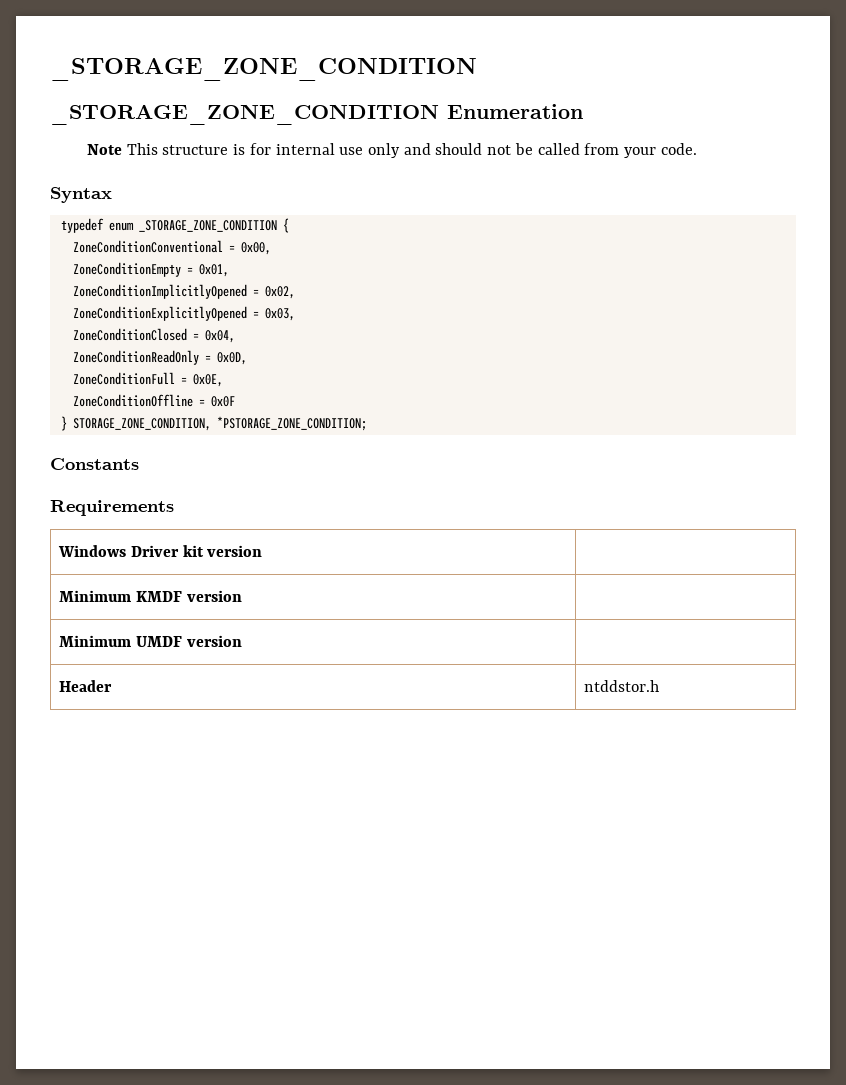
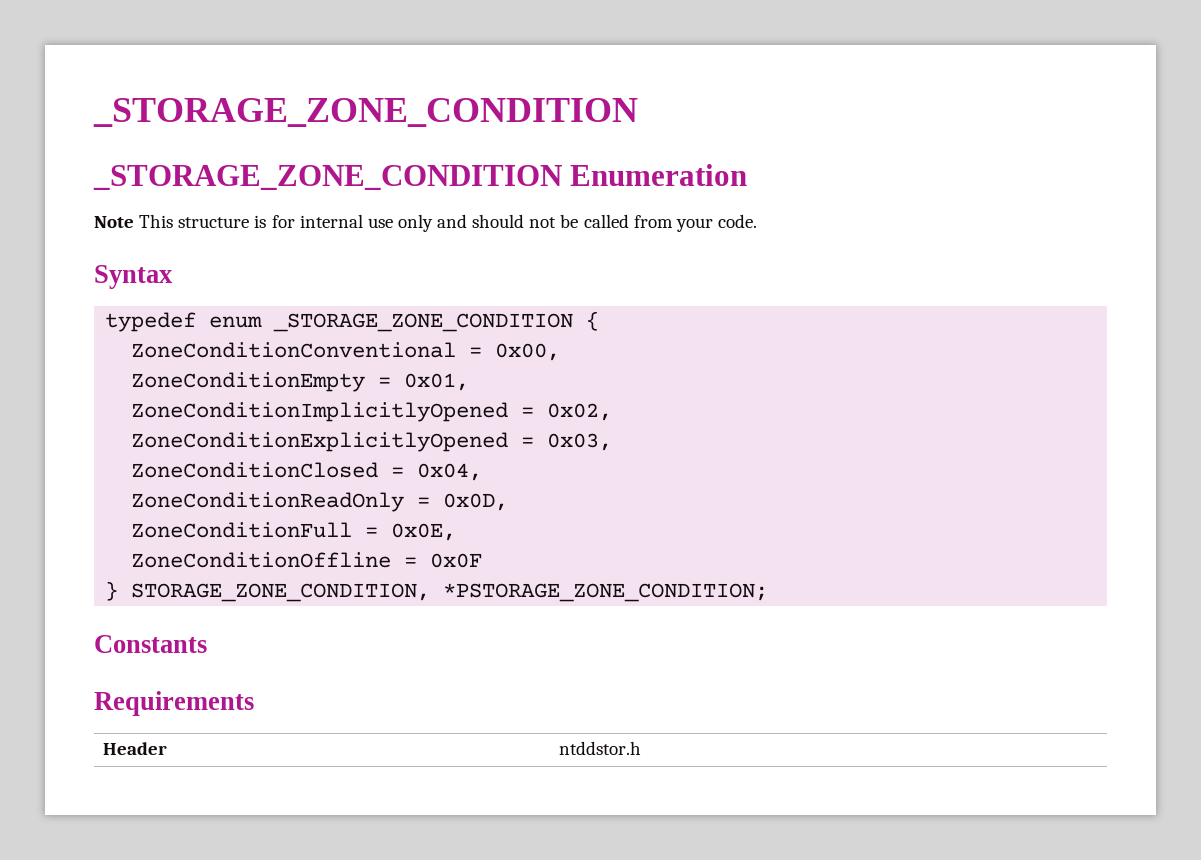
[58,545,263,557] [59,590,242,602] [59,635,242,647] // Windows Driver kit version | // Minimum KMDF version | // Minimum UMDF version | -> (254, 703) none

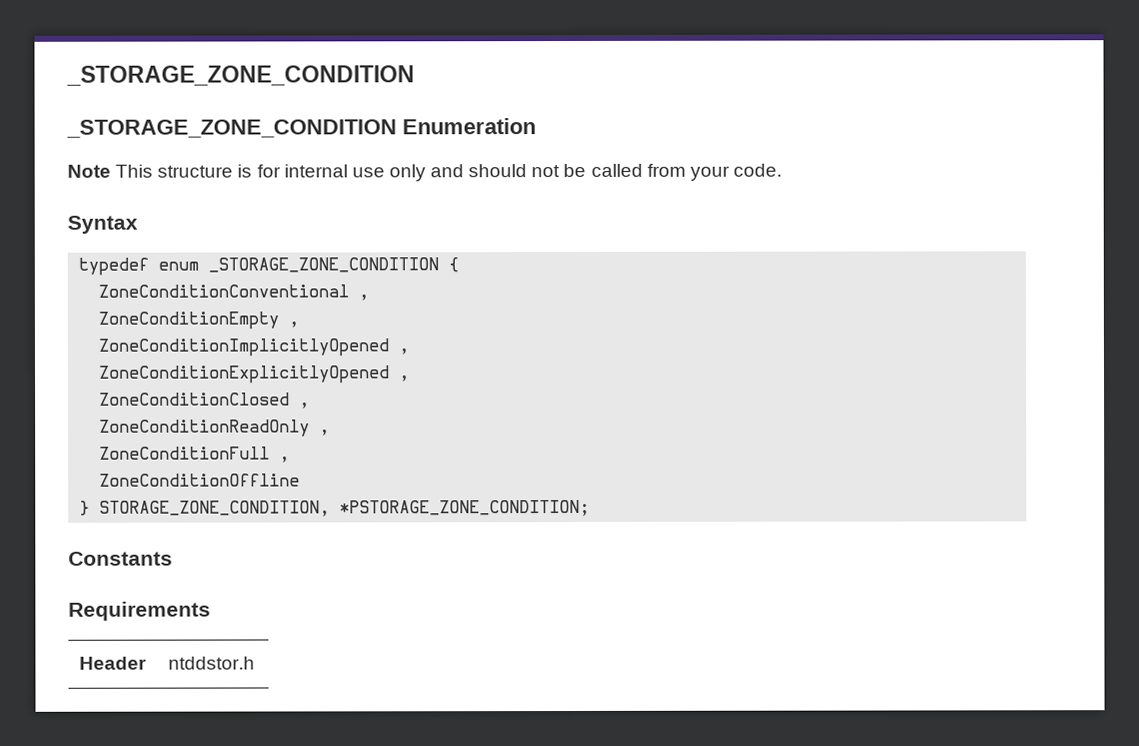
[469,343,561,361] = 0x00, -> [358,294,370,301] ,
[378,373,470,391] = 0x01, -> [288,321,300,328] ,
[521,403,613,421] = 0x02, -> [398,348,410,355] ,
[521,433,613,451] = 0x03, -> [399,375,411,382] ,
[391,463,483,481] = 0x04, -> [299,402,311,409] ,
[417,493,509,511] = 0x0D, -> [319,429,331,436] ,
[365,523,457,541] = 0x0E, -> [279,456,291,463] ,
[404,553,483,568] = 0x0F -> (301, 480) none

